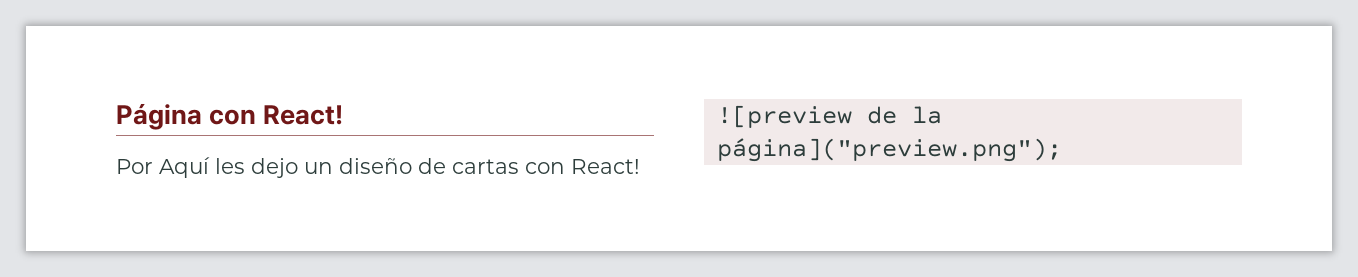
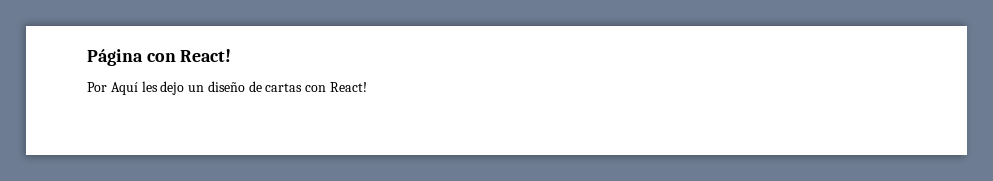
[716,105,942,128] [716,138,1062,162] // ![preview de la página]("preview.png"); -> (368, 87) none

